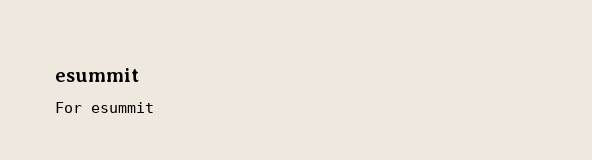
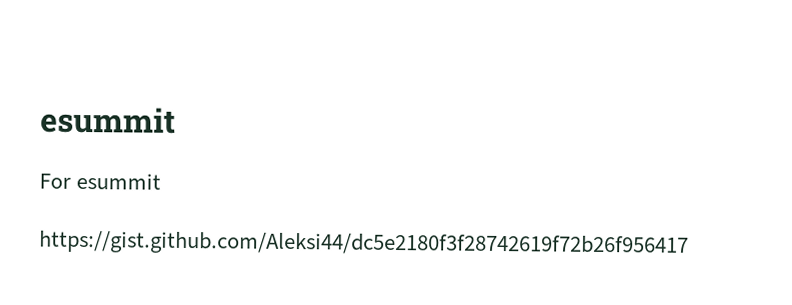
(154, 107) none -> [39,230,689,258] // https://gist.github.com/Aleksi44/dc5e2180f3f28742619f72b26f956417

